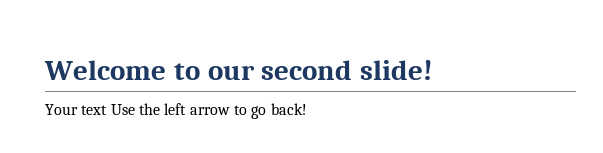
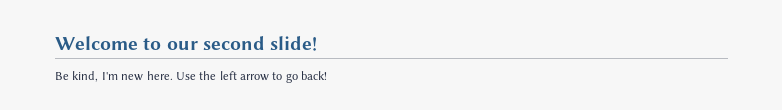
[45,104,108,115] Your text -> [55,71,173,82] Be kind, I'm new here.

